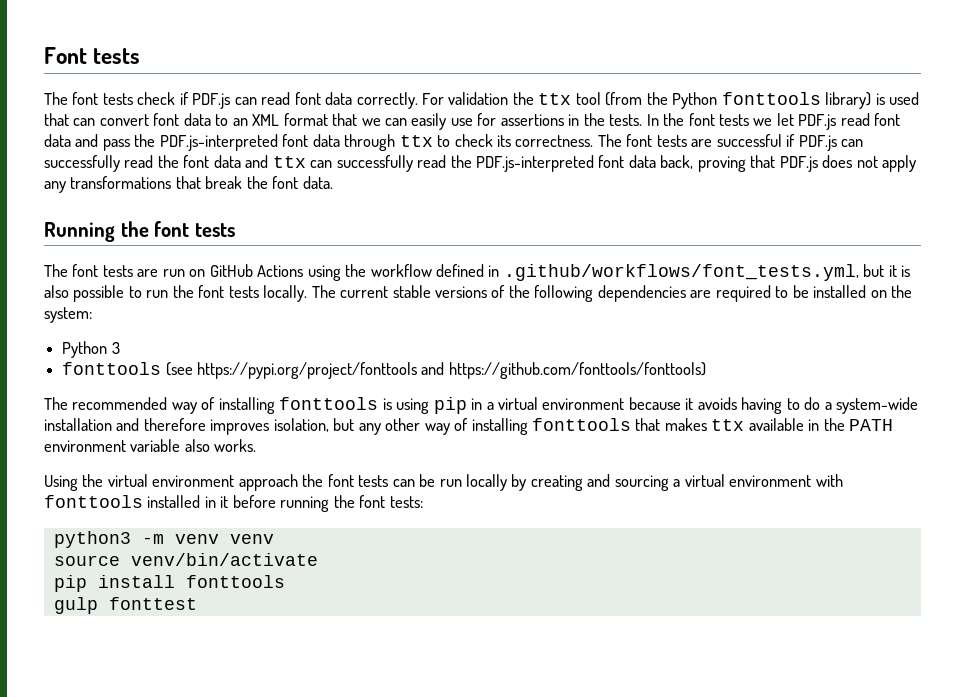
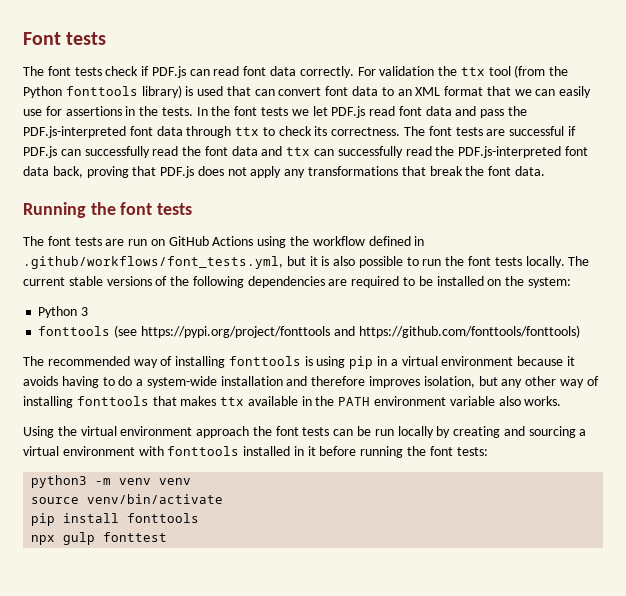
(285, 581) none -> [31,535,56,545] npx

